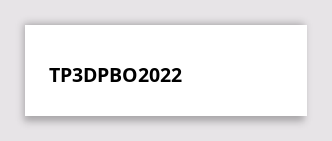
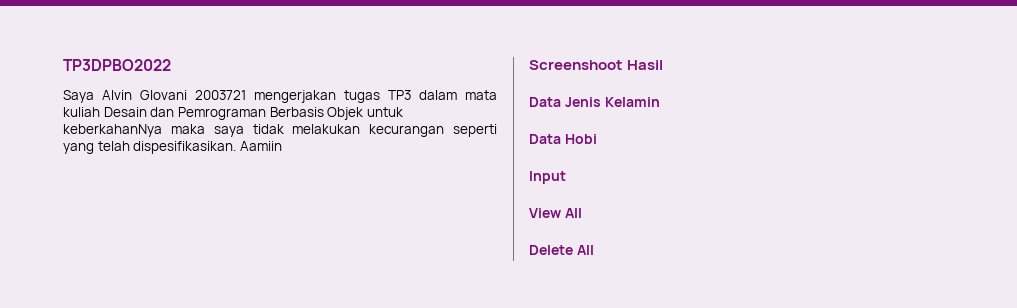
(182, 75) none -> [63,90,497,103] [63,107,403,120] [63,124,497,137] [63,141,282,154] [529,60,664,70] [529,97,660,107] [529,134,597,144] [529,171,566,184] [529,208,582,218] [529,245,594,255] // Saya Alvin GIovani 2003721 mengerjakan tugas TP3 dalam mata kuliah Desain dan Pemrograman Berbasis Objek untuk keberkahanNya maka saya tidak melakukan kecurangan seperti yang telah dispesifikasikan. Aamiin // Screenshoot Hasil // Data Jenis Kelamin // Data Hobi // Input // View All // Delete All

